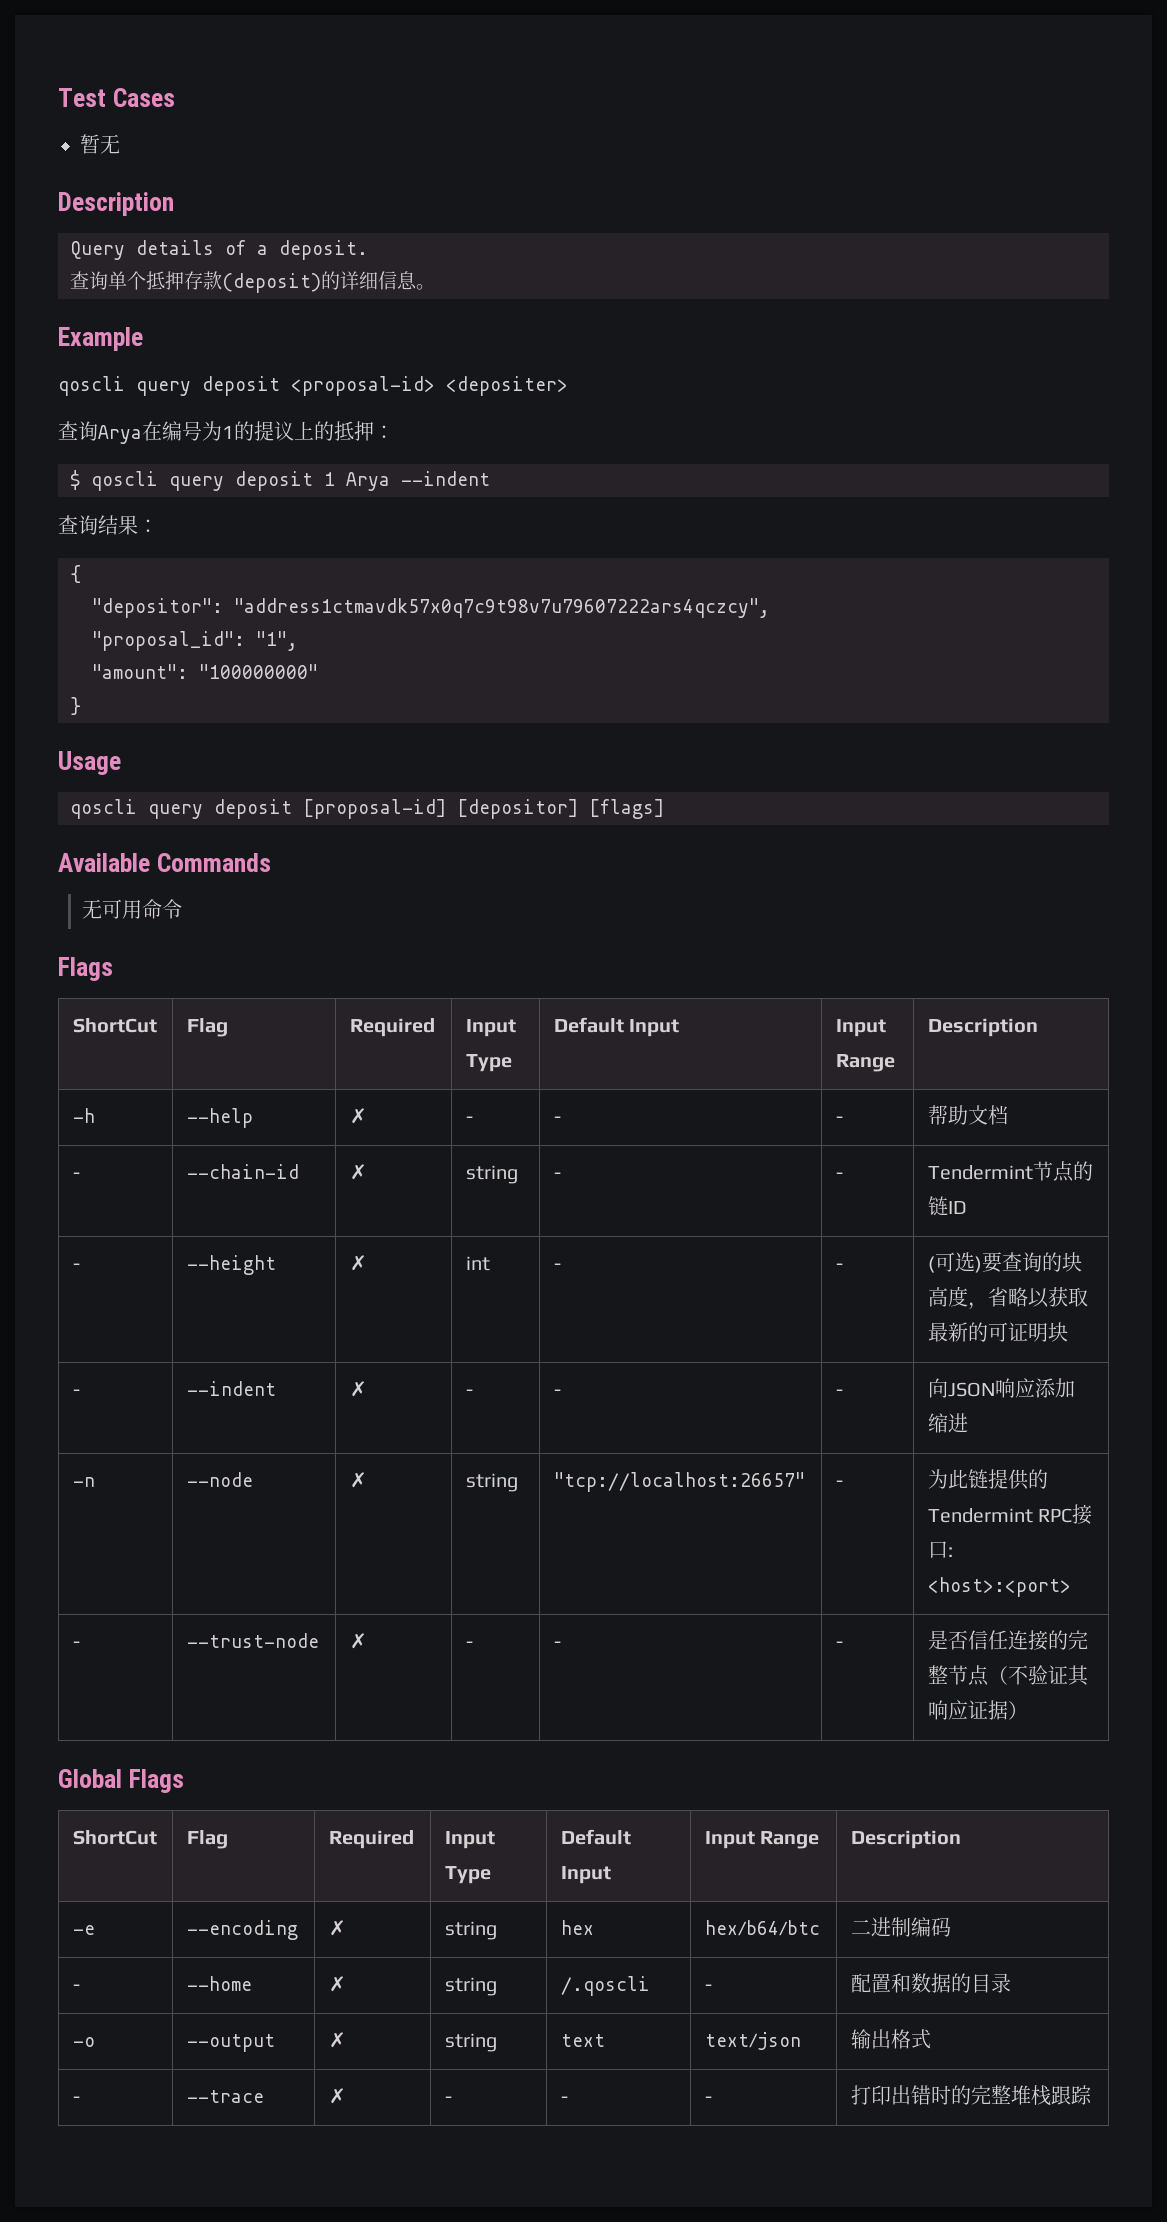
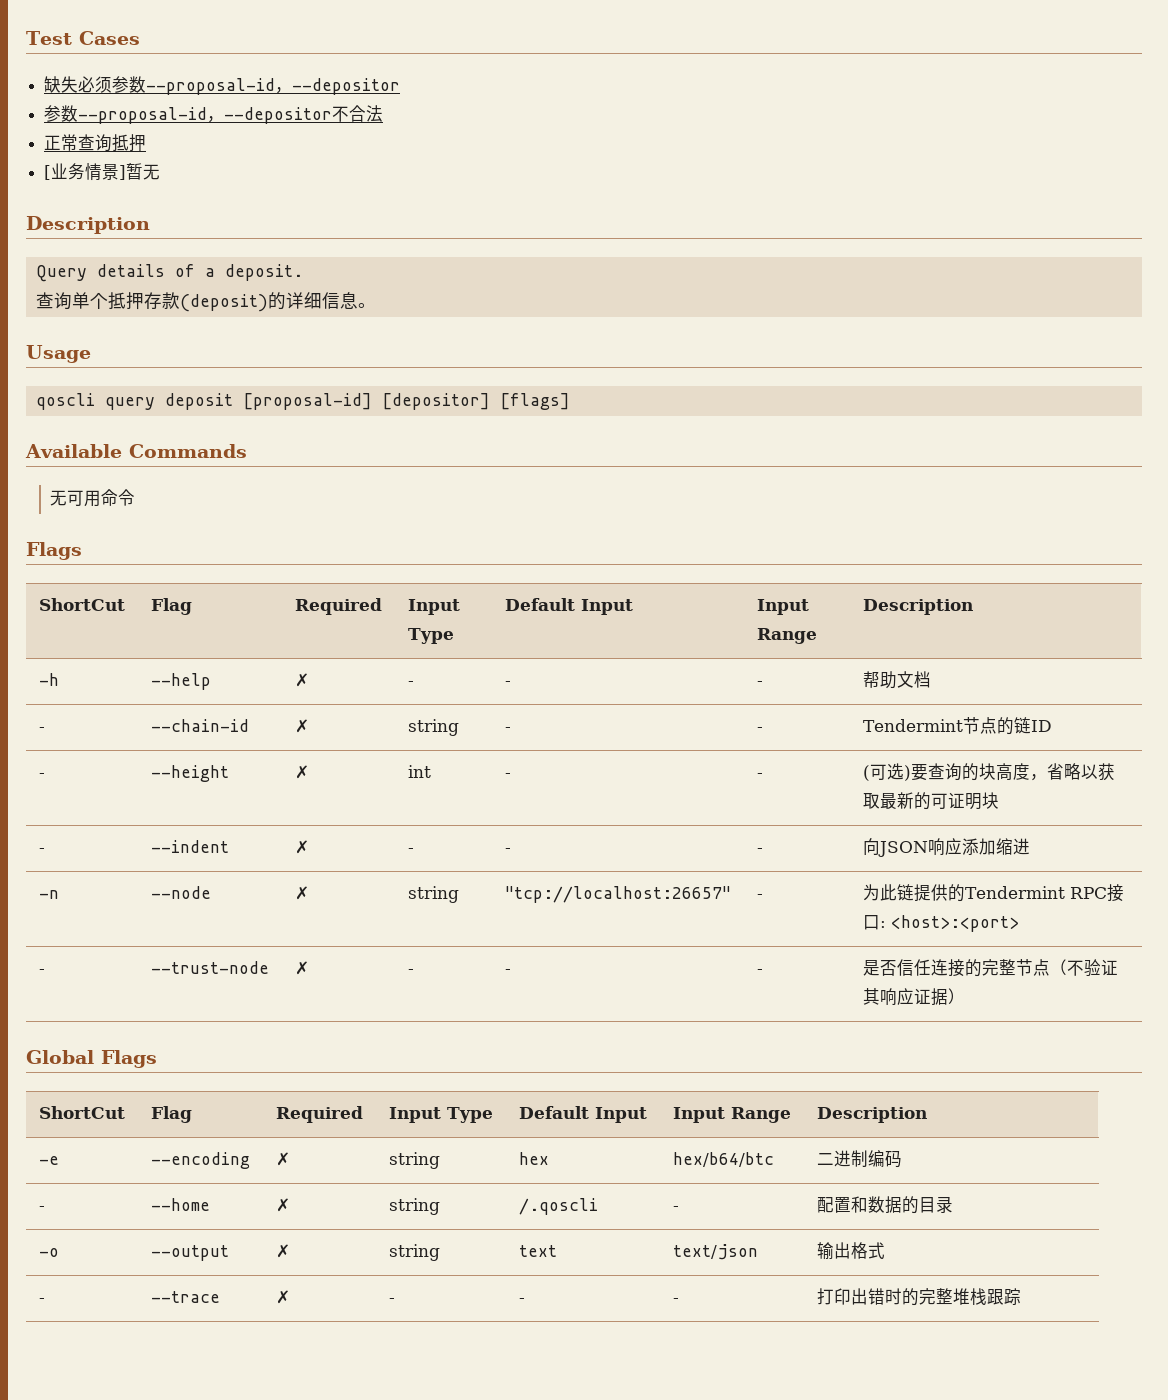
(175, 97) none -> [44,76,401,95] [44,105,384,124] [44,134,147,152] [44,163,127,181] 缺失必须参数--proposal-id，--depositor // 参数--proposal-id，--depositor不合法 // 正常查询抵押 // [业务情景]
[58,327,143,351] [58,376,568,396] [58,421,394,444] [70,470,490,491] [58,515,158,535] [70,565,81,583] [92,598,770,618] [92,631,298,651] [92,664,318,679] [70,697,81,715] // Example // qoscli query deposit <proposal-id> <depositer> // 查询Arya在编号为1的提议上的抵押： // $ qoscli query deposit 1 Arya --indent // 查询结果： // { // "depositor": "address1ctmavdk57x0q7c9t98v7u79607222ars4qczcy", // "proposal_id": "1", // "amount": "100000000" // } -> (376, 305) none

